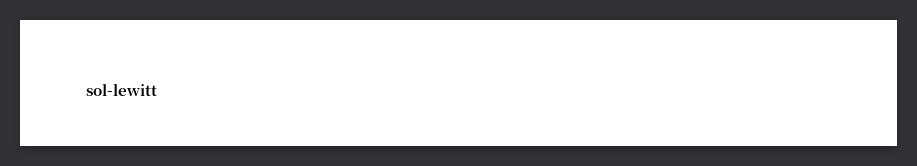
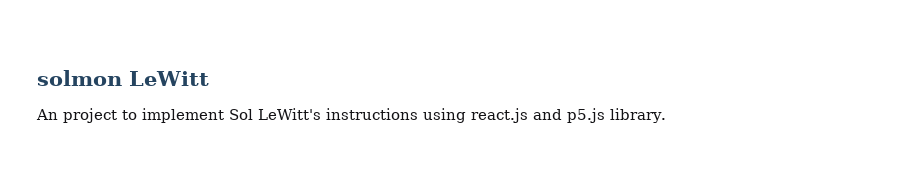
[86,83,157,96] sol-lewitt -> [37,70,209,86] [36,108,666,123] solmon LeWitt // An project to implement Sol LeWitt's instructions using react.js and p5.js library.

